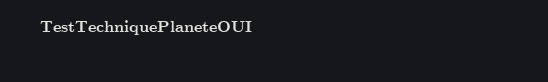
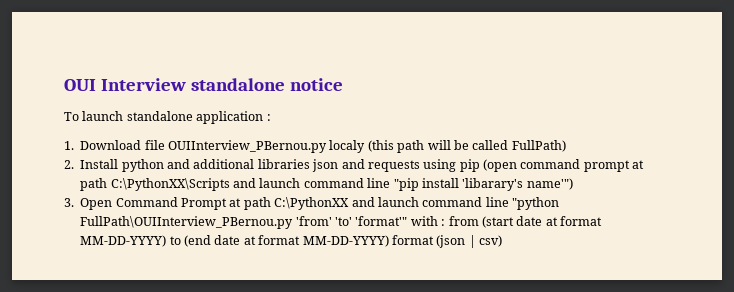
[40,20,252,35] TestTechniquePlaneteOUI -> [64,78,343,91] [64,111,271,124] [64,140,566,153] [64,159,645,172] [80,178,573,191] [64,197,559,210] [80,216,602,229] [80,235,502,248] OUI Interview standalone notice // To launch standalone application : // 1. Download file OUIInterview_PBernou.py localy (this path will be called FullPath) // 2. Install python and additional libraries json and requests using pip (open command prompt at path C:\PythonXX\Scripts and launch command line "pip install 'libarary's name'") // 3. Open Command Prompt at path C:\PythonXX and launch command line "python FullPath\OUIInterview_PBernou.py 'from' 'to' 'format'" with : from (start date at format MM-DD-YYYY) to (end date at format MM-DD-YYYY) format (json | csv)

